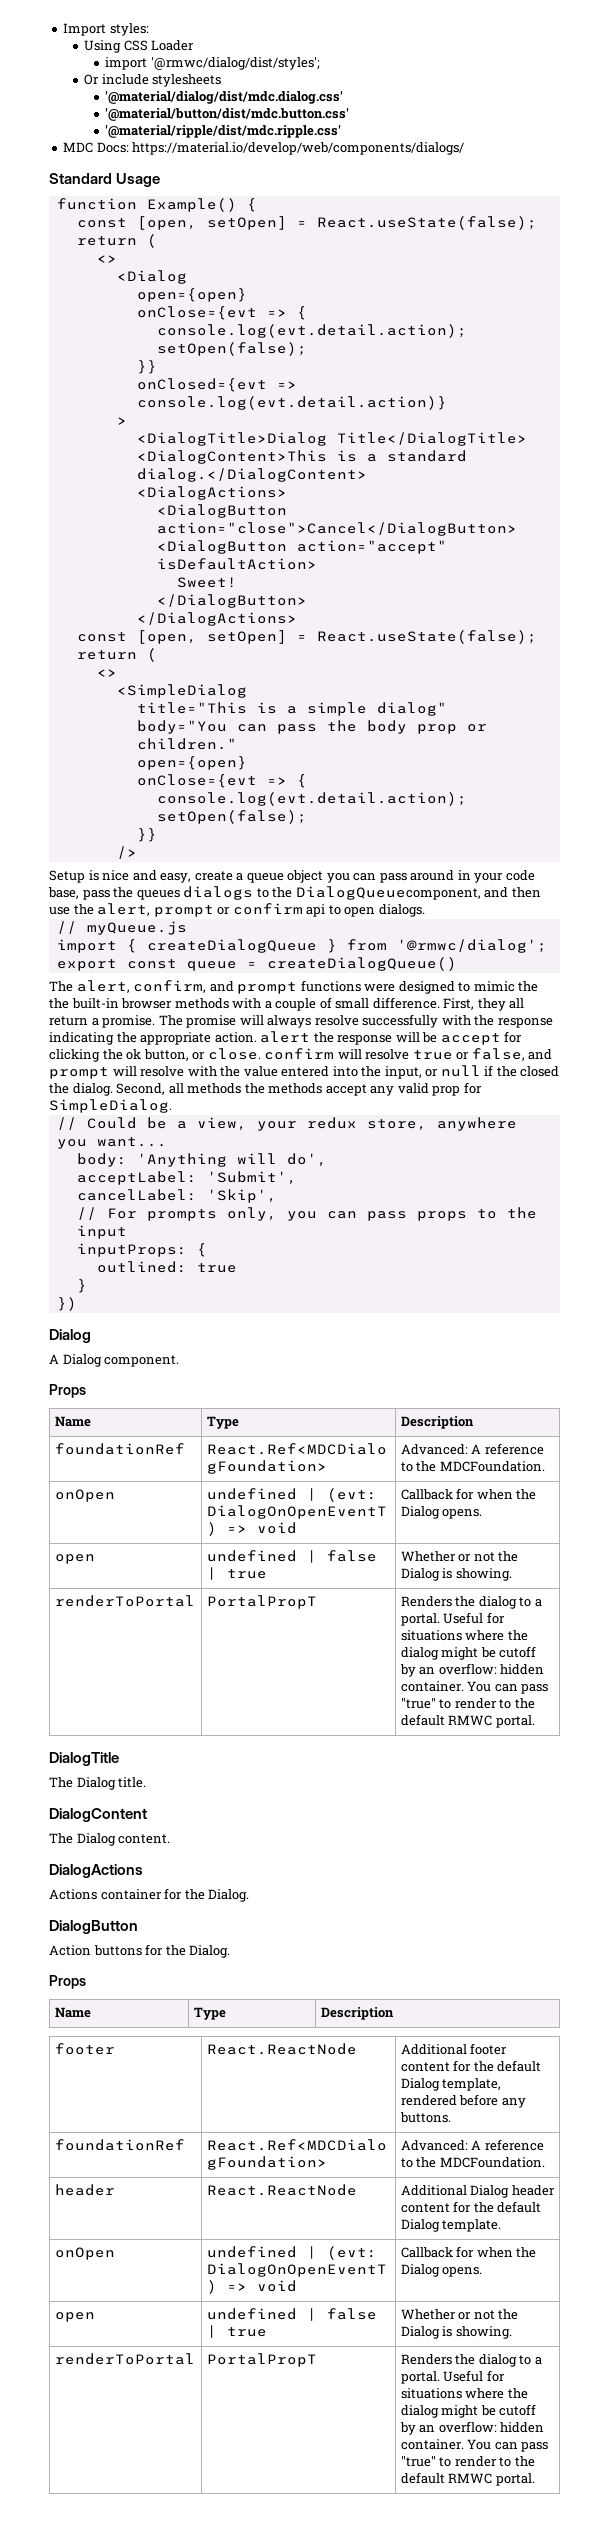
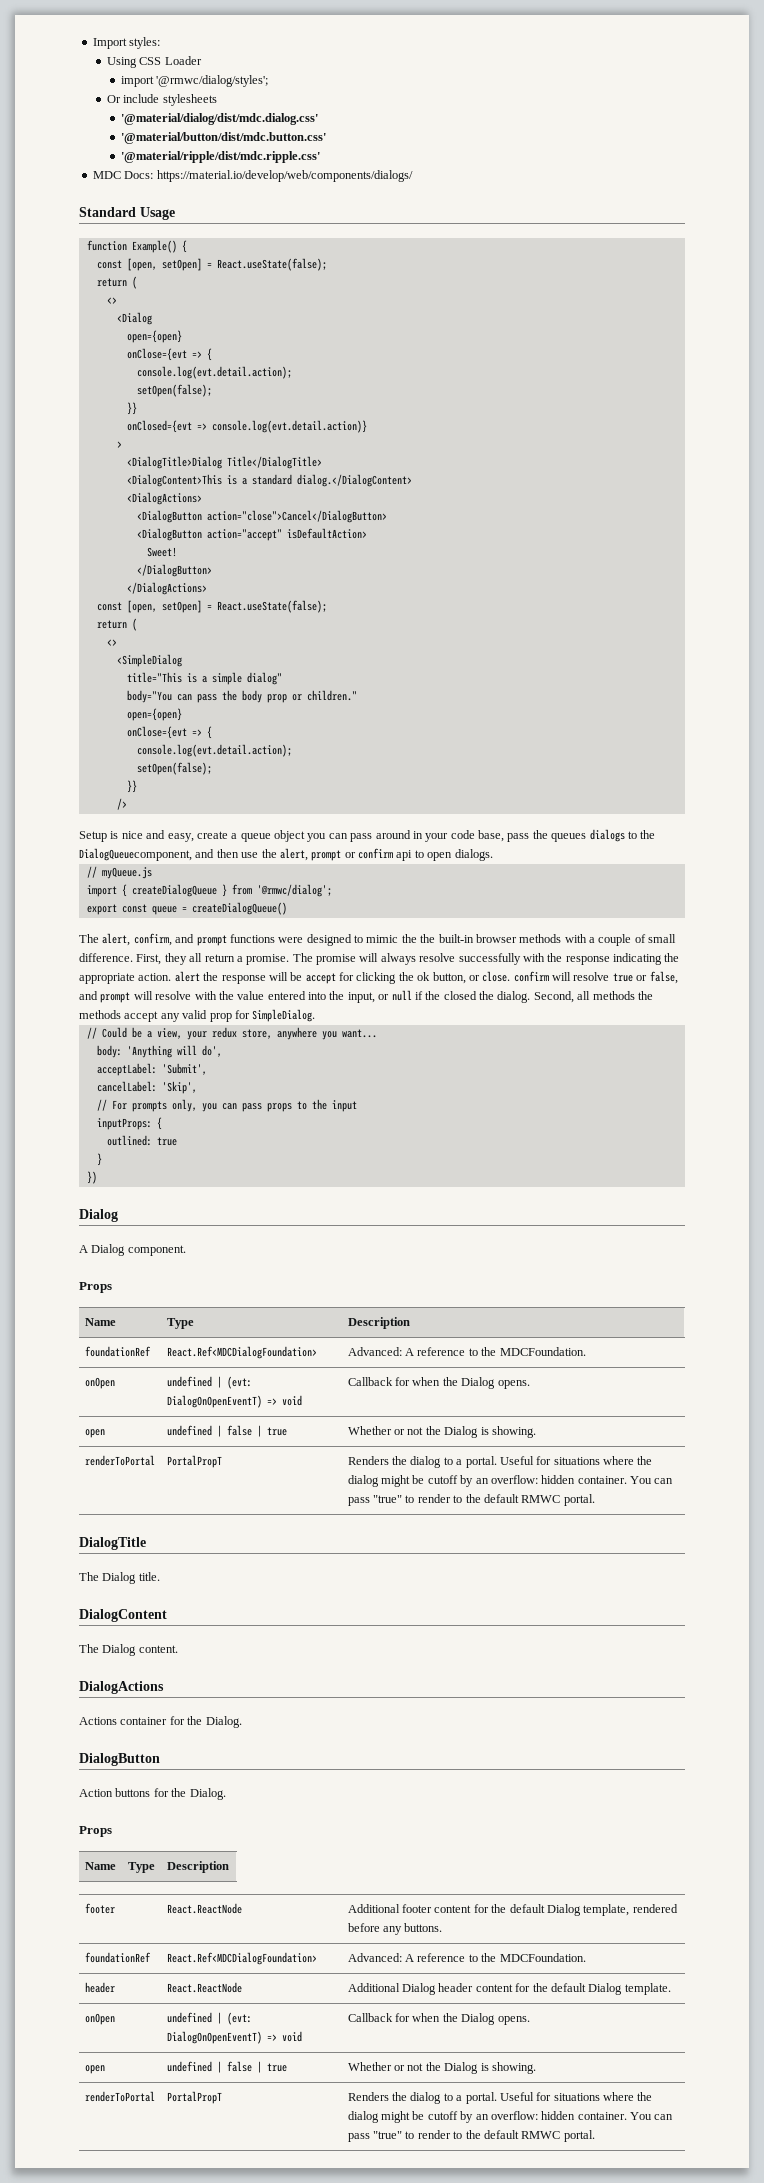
[150,57,320,70] '@rmwc/dialog/dist/styles'; -> [156,75,269,87] '@rmwc/dialog/styles';

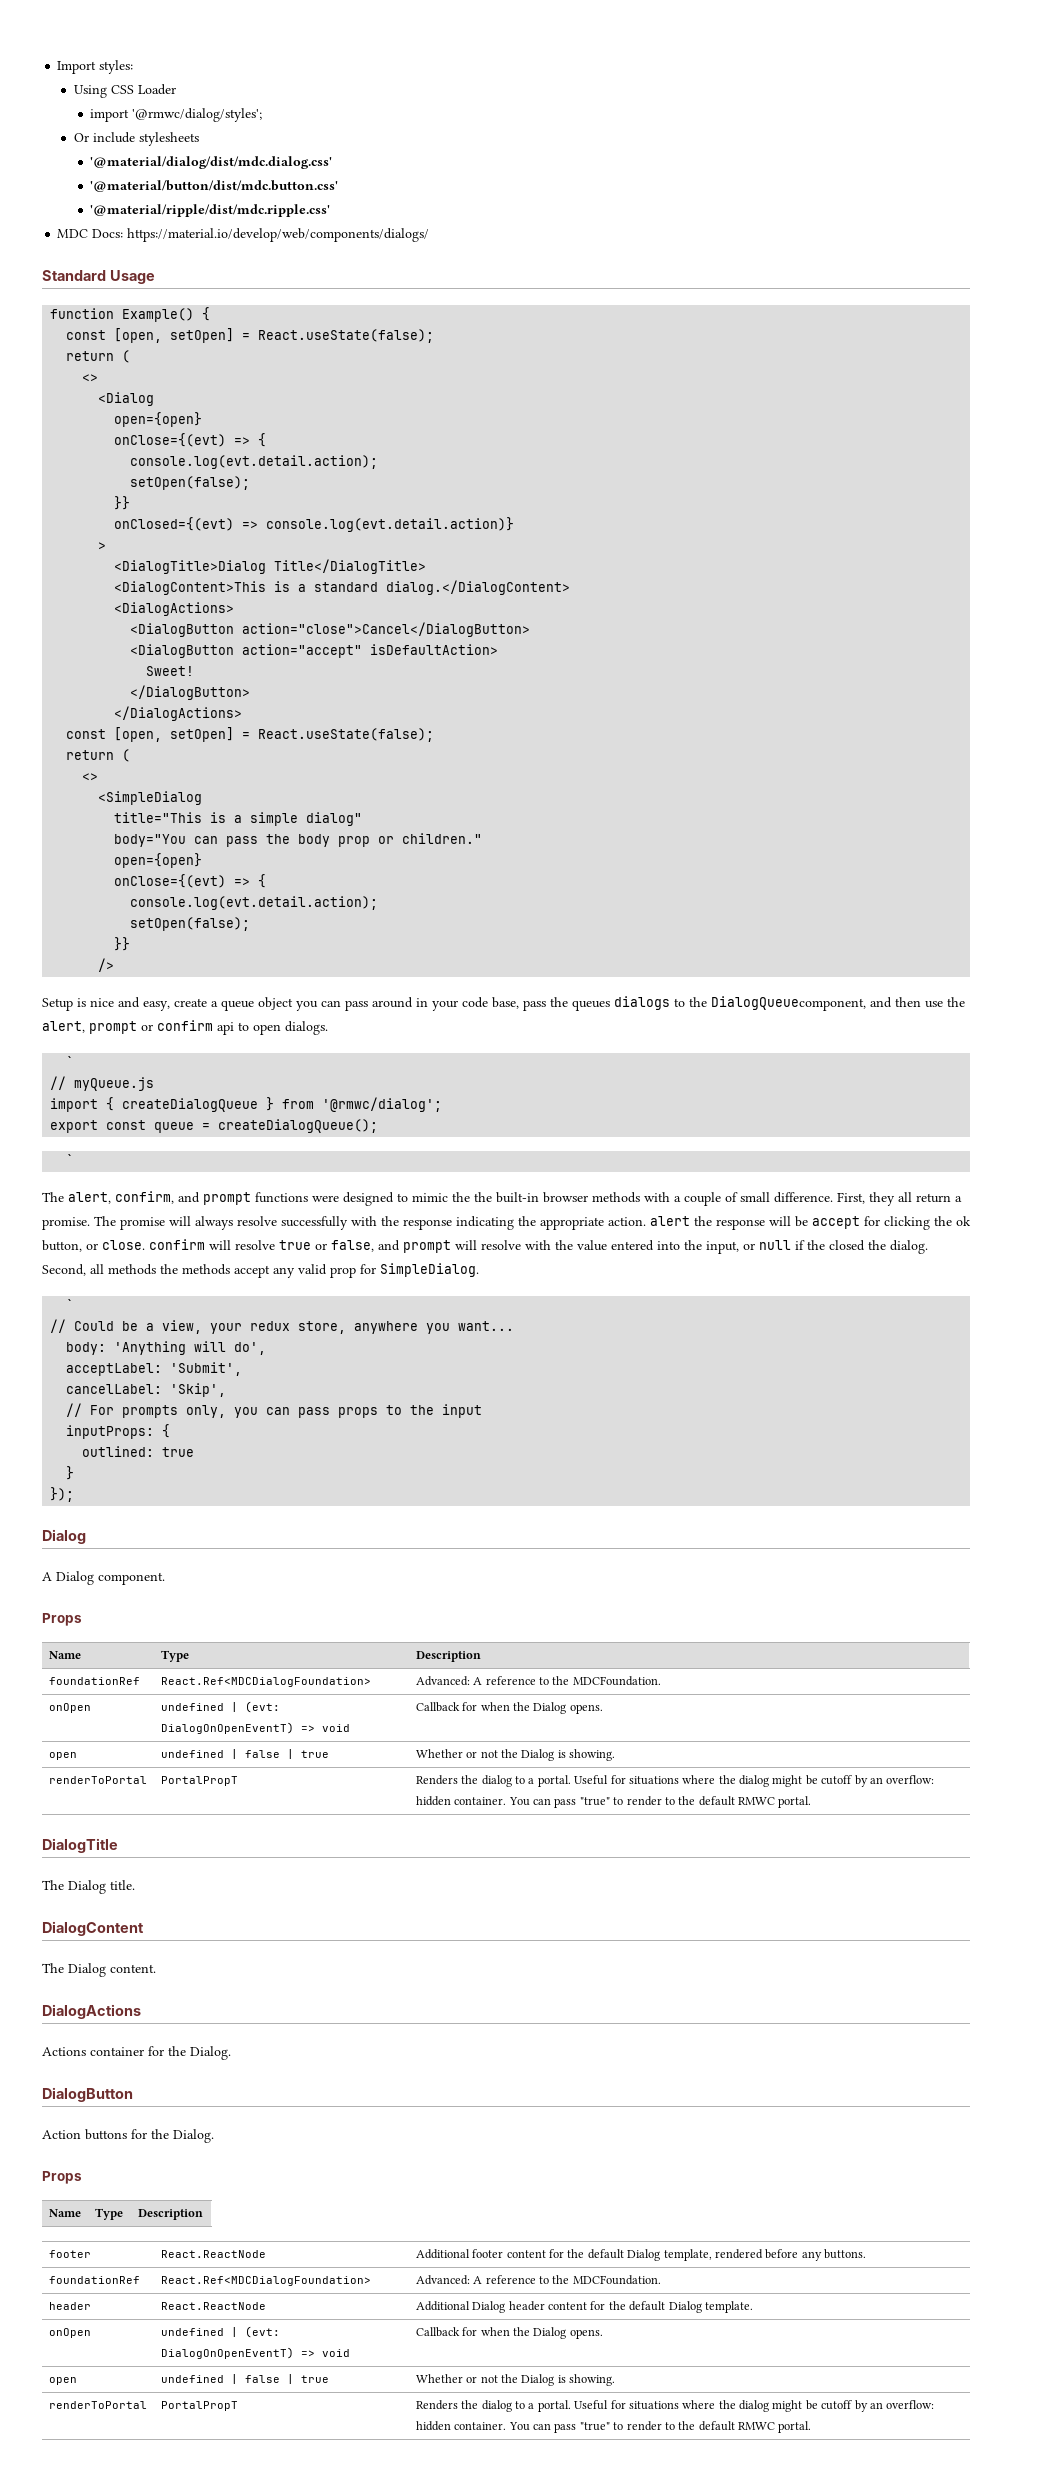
[126,348,212,361] [136,366,292,379] [136,384,212,397] [126,402,137,415] [126,420,192,433] onClose={evt => { // console.log(evt.detail.action); // setOpen(false); // }} // onClosed={evt -> [114,433,267,447] [130,455,379,469] [130,476,251,490] [114,496,131,510] [114,517,235,531] onClose={(evt) => { // console.log(evt.detail.action); // setOpen(false); // }} // onClosed={(evt)
[126,726,187,739] onClose={evt -> [114,874,227,888] onClose={(evt)
(493, 855) none -> [66,1056,75,1067] // `
[191,902,287,915] createDialogQueue() -> [218,1119,379,1133] [66,1154,75,1165] createDialogQueue(); // `
(316, 1015) none -> [66,1299,75,1310] // `
[86,1171,97,1184] }) -> [50,1487,75,1502] });

